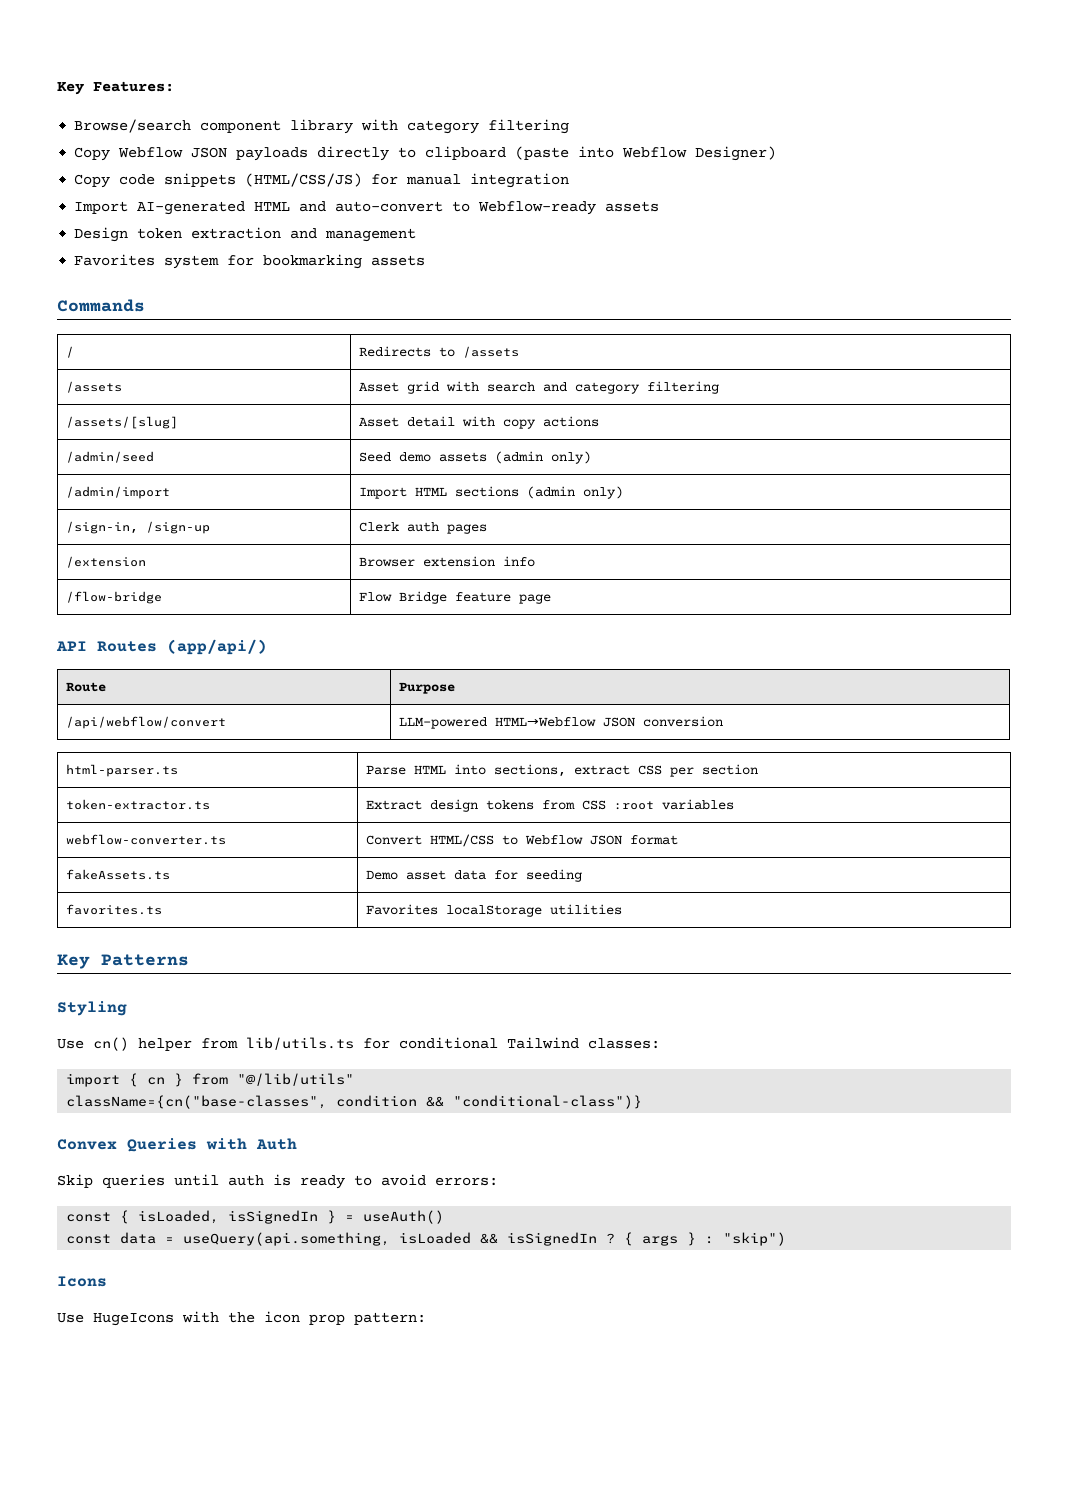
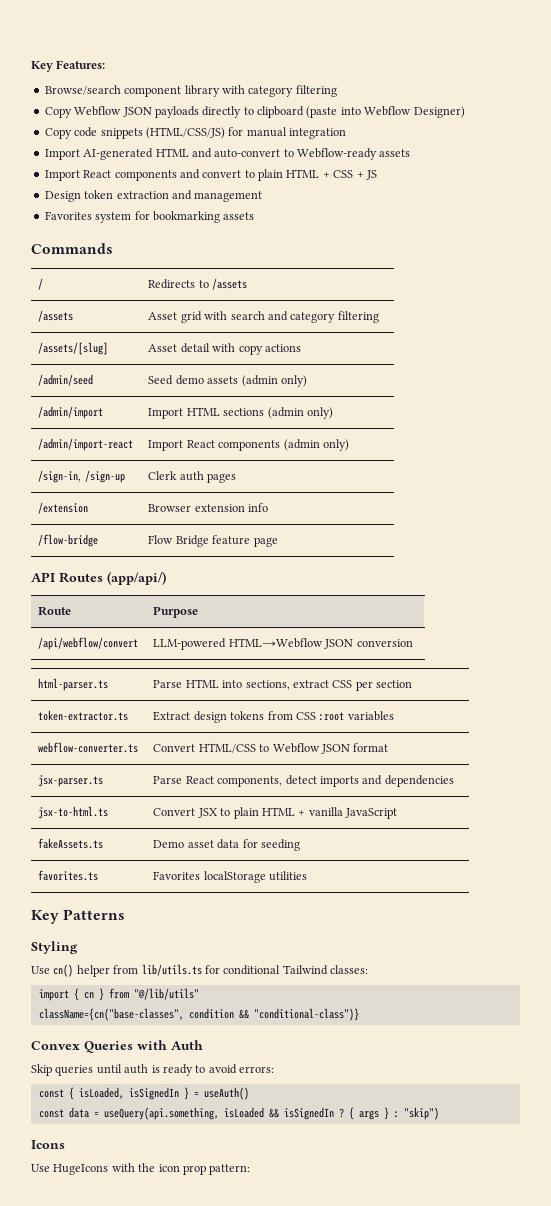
(660, 206) none -> [44,169,377,181] // Import React components and convert to plain HTML + CSS + JS
(624, 492) none -> [38,438,134,451] [148,439,349,451] // /admin/import-react | Import React components (admin only)
(679, 840) none -> [38,775,104,787] [153,775,454,787] [38,806,109,819] [153,807,397,819] // jsx-parser.ts | Parse React components, detect imports and dependencies // jsx-to-html.ts | Convert JSX to plain HTML + vanilla JavaScript

